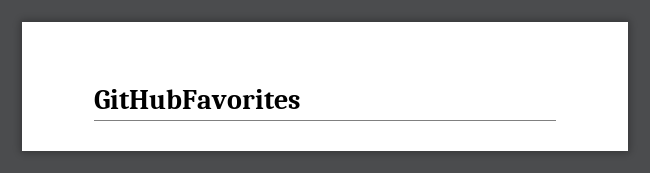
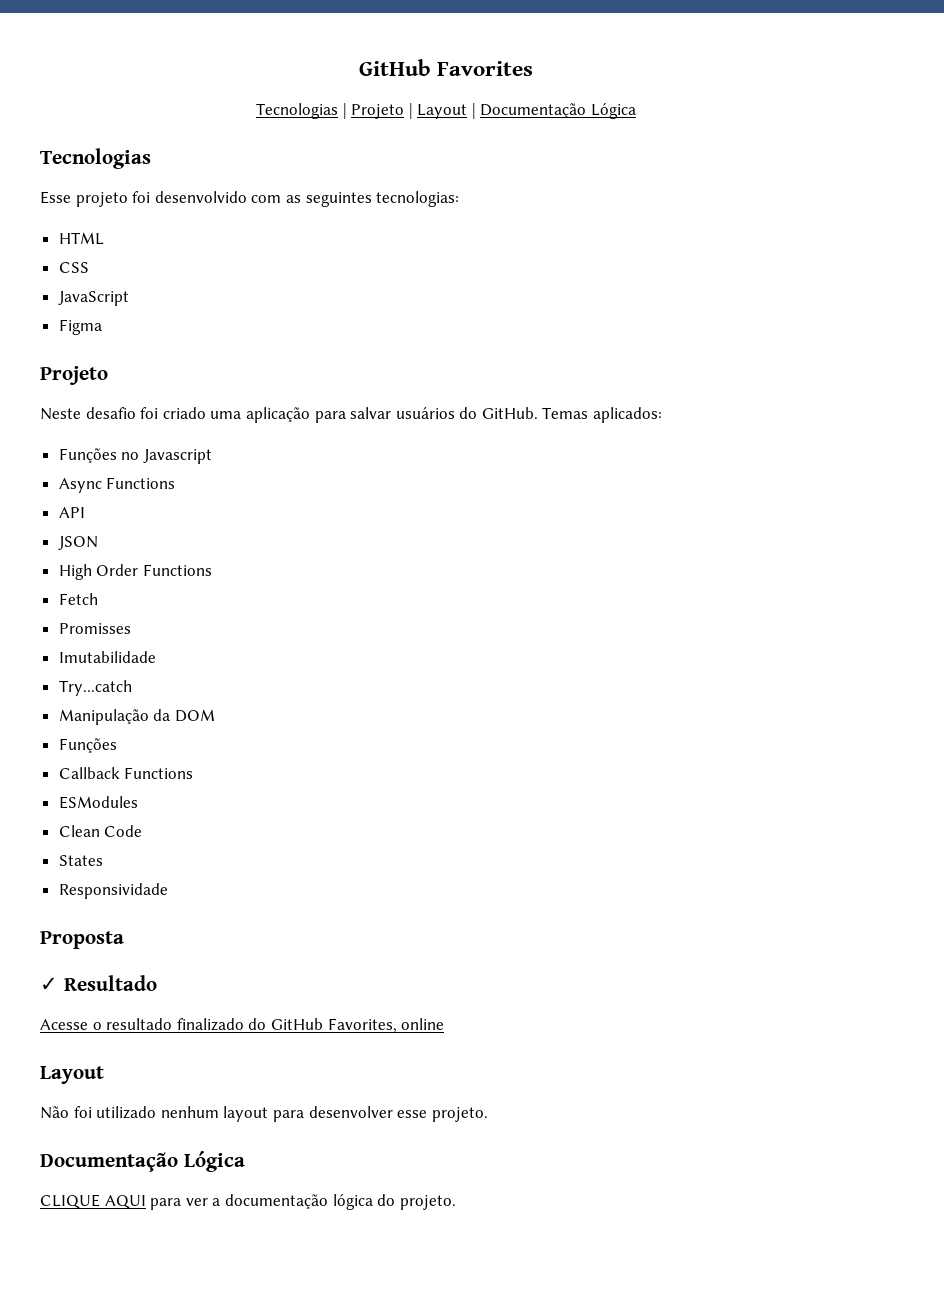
[94,89,300,109] GitHubFavorites -> [358,59,534,76] [255,103,637,119] [40,148,151,169] [40,191,460,207] [58,232,104,245] [58,262,89,273] [57,291,129,306] [58,319,102,335] [40,366,108,385] [40,407,663,423] [58,448,212,464] [58,477,176,493] [58,507,85,518] [57,536,98,550] [58,564,212,580] [58,593,98,605] [58,623,131,634] [58,651,156,663] [58,680,132,696] [58,709,215,725] [58,738,117,753] [58,767,194,779] [58,796,138,809] [58,825,143,837] [58,855,103,866] [58,883,168,899] [40,931,124,949] [40,975,157,991] [40,1018,445,1033] [40,1066,104,1084] [40,1106,488,1122] [40,1151,245,1172] [40,1194,456,1210] GitHub Favorites // Tecnologias | Projeto | Layout | Documentação Lógica // Tecnologias // Esse projeto foi desenvolvido com as seguintes tecnologias: // HTML // CSS // JavaScript // Figma // Projeto // Neste desafio foi criado uma aplicação para salvar usuários do GitHub. Temas aplicados: // Funções no Javascript // Async Functions // API // JSON // High Order Functions // Fetch // Promisses // Imutabilidade // Try...catch // Manipulação da DOM // Funções // Callback Functions // ESModules // Clean Code // States // Responsividade // Proposta // ✓ Resultado // Acesse o resultado finalizado do GitHub Favorites, online // Layout // Não foi utilizado nenhum layout para desenvolver esse projeto. // Documentação Lógica // CLIQUE AQUI para ver a documentação lógica do projeto.

